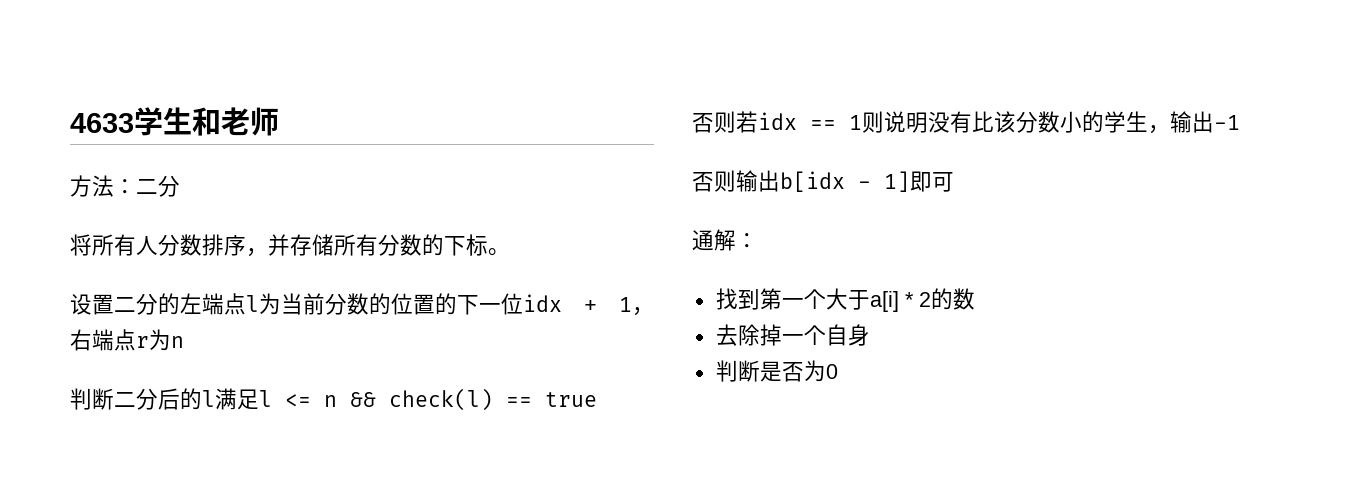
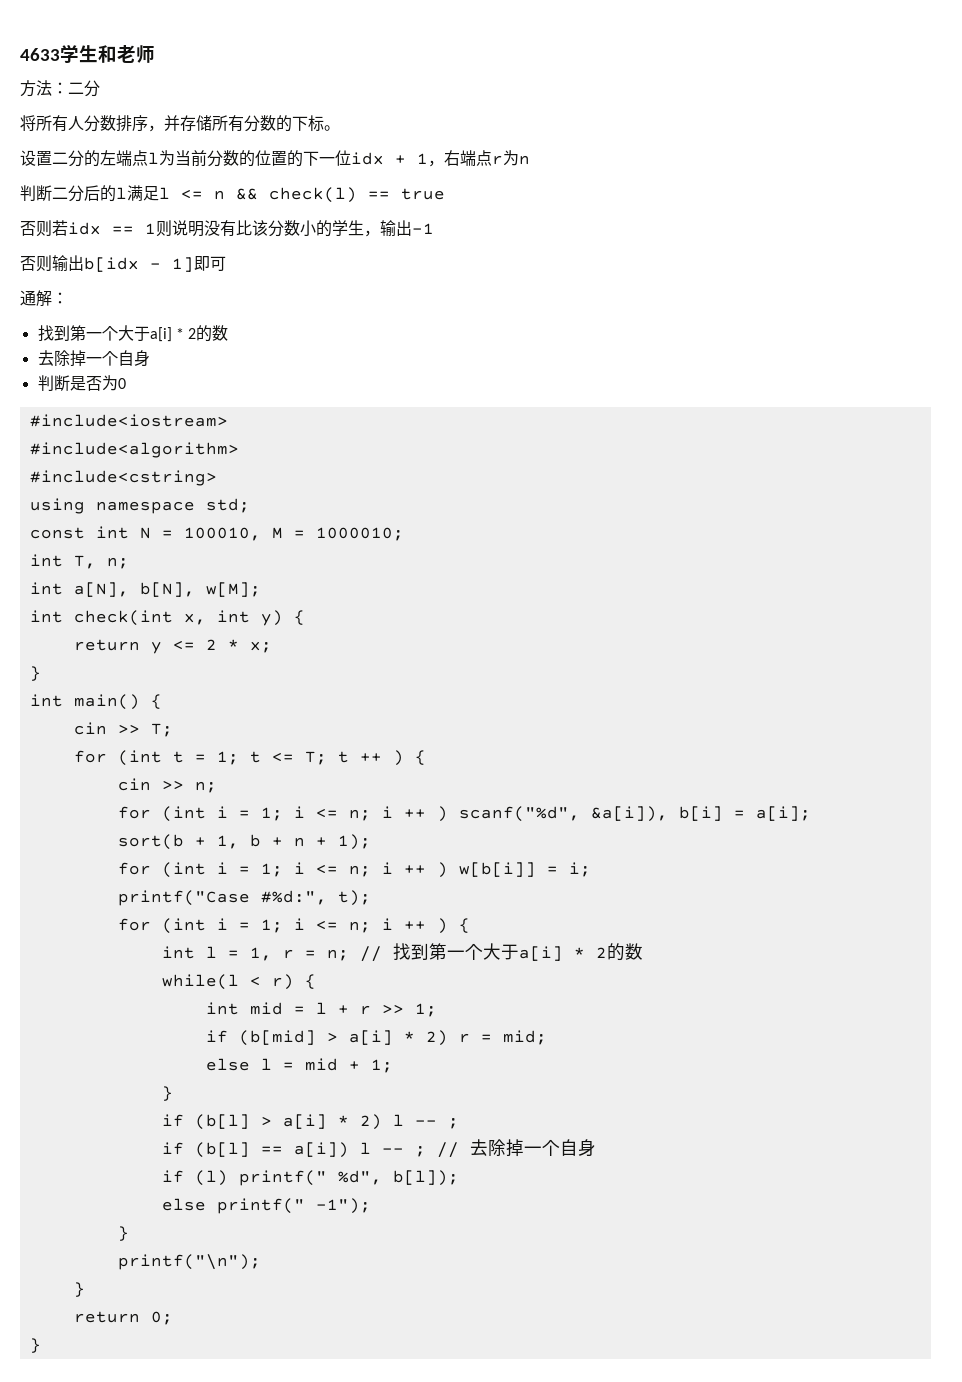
(838, 371) none -> [29,414,228,427] [29,442,239,458] [29,470,217,486] [29,498,250,514] [29,526,404,541] [29,554,129,569] [29,582,261,597] [29,610,305,626] [73,639,272,654] [29,666,41,681] [29,694,162,710] [73,722,173,737] [73,750,426,766] [117,778,217,793] [117,806,811,822] [117,834,371,850] [117,862,591,878] [117,890,371,906] [117,918,470,934] [161,943,643,962] [161,974,316,990] [205,1002,437,1017] [205,1030,547,1046] [205,1058,393,1073] [161,1086,173,1101] [161,1114,459,1130] [161,1139,596,1158] [161,1170,459,1186] [161,1198,371,1214] [117,1226,129,1241] [117,1254,261,1270] [73,1282,85,1297] [73,1311,173,1325] [29,1338,41,1353] // #include<iostream> // #include<algorithm> // #include<cstring> // using namespace std; // const int N = 100010, M = 1000010; // int T, n; // int a[N], b[N], w[M]; // int check(int x, int y) { // return y <= 2 * x; // } // int main() { // cin >> T; // for (int t = 1; t <= T; t ++ ) { // cin >> n; // for (int i = 1; i <= n; i ++ ) scanf("%d", &a[i]), b[i] = a[i]; // sort(b + 1, b + n + 1); // for (int i = 1; i <= n; i ++ ) w[b[i]] = i; // printf("Case #%d:", t); // for (int i = 1; i <= n; i ++ ) { // int l = 1, r = n; // 找到第一个大于a[i] * 2的数 // while(l < r) { // int mid = l + r >> 1; // if (b[mid] > a[i] * 2) r = mid; // else l = mid + 1; // } // if (b[l] > a[i] * 2) l -- ; // if (b[l] == a[i]) l -- ; // 去除掉一个自身 // if (l) printf(" %d", b[l]); // else printf(" -1"); // } // printf("\n"); // } // return 0; // }

